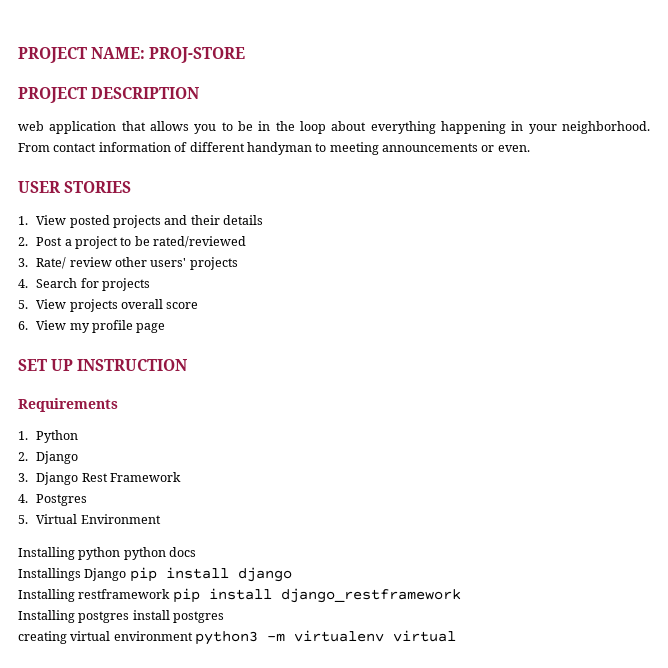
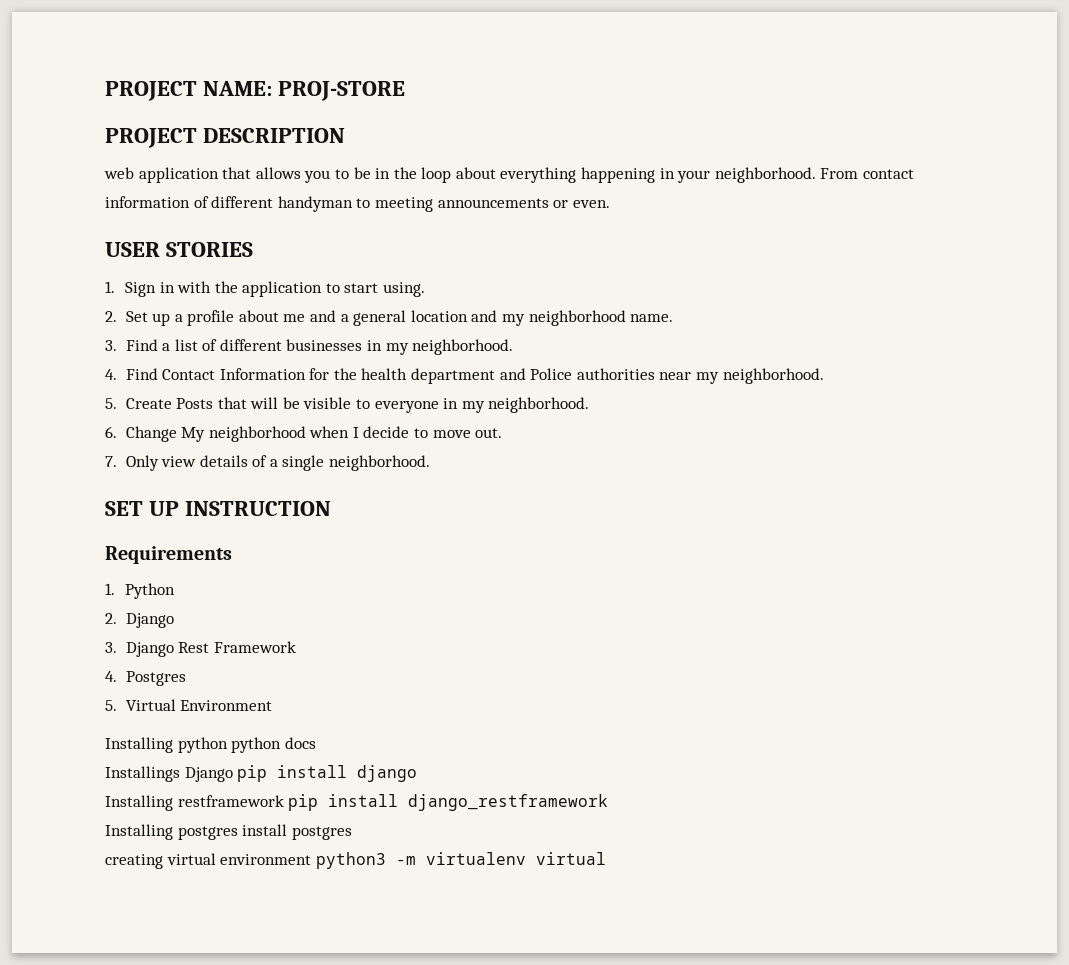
[36,215,264,228] [18,236,247,249] [18,257,238,270] [18,278,150,291] [18,299,199,312] [18,320,166,333] View posted projects and their details // 2. Post a project to be rated/reviewed // 3. Rate/ review other users' projects // 4. Search for projects // 5. View projects overall score // 6. View my profile page -> [124,281,426,297] [105,310,674,326] [105,339,514,355] [105,368,824,384] [105,397,590,413] [105,426,503,442] [105,455,431,471] Sign in with the application to start using. // 2. Set up a profile about me and a general location and my neighborhood name. // 3. Find a list of different businesses in my neighborhood. // 4. Find Contact Information for the health department and Police authorities near my neighborhood. // 5. Create Posts that will be visible to everyone in my neighborhood. // 6. Change My neighborhood when I decide to move out. // 7. Only view details of a single neighborhood.

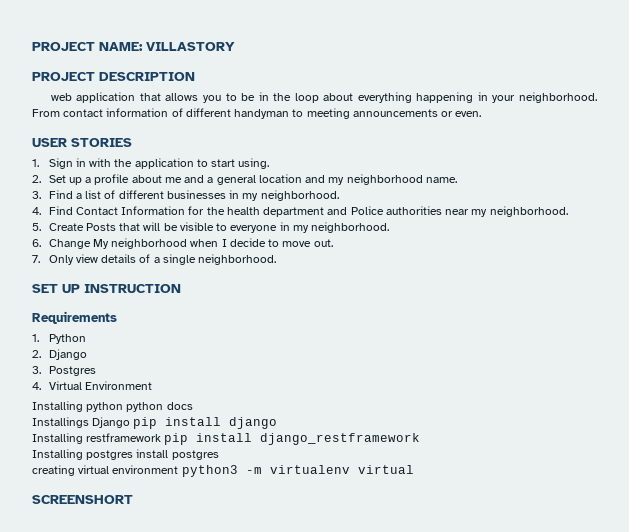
[278,81,406,101] PROJ-STORE -> [146,42,235,51] VILLASTORY
[125,641,296,657] [105,671,117,682] Django Rest Framework // 4. -> (41, 370) none
[105,700,117,711] 5. -> [32,382,41,390] 4.
(606, 858) none -> [32,495,133,504] // SCREENSHORT

